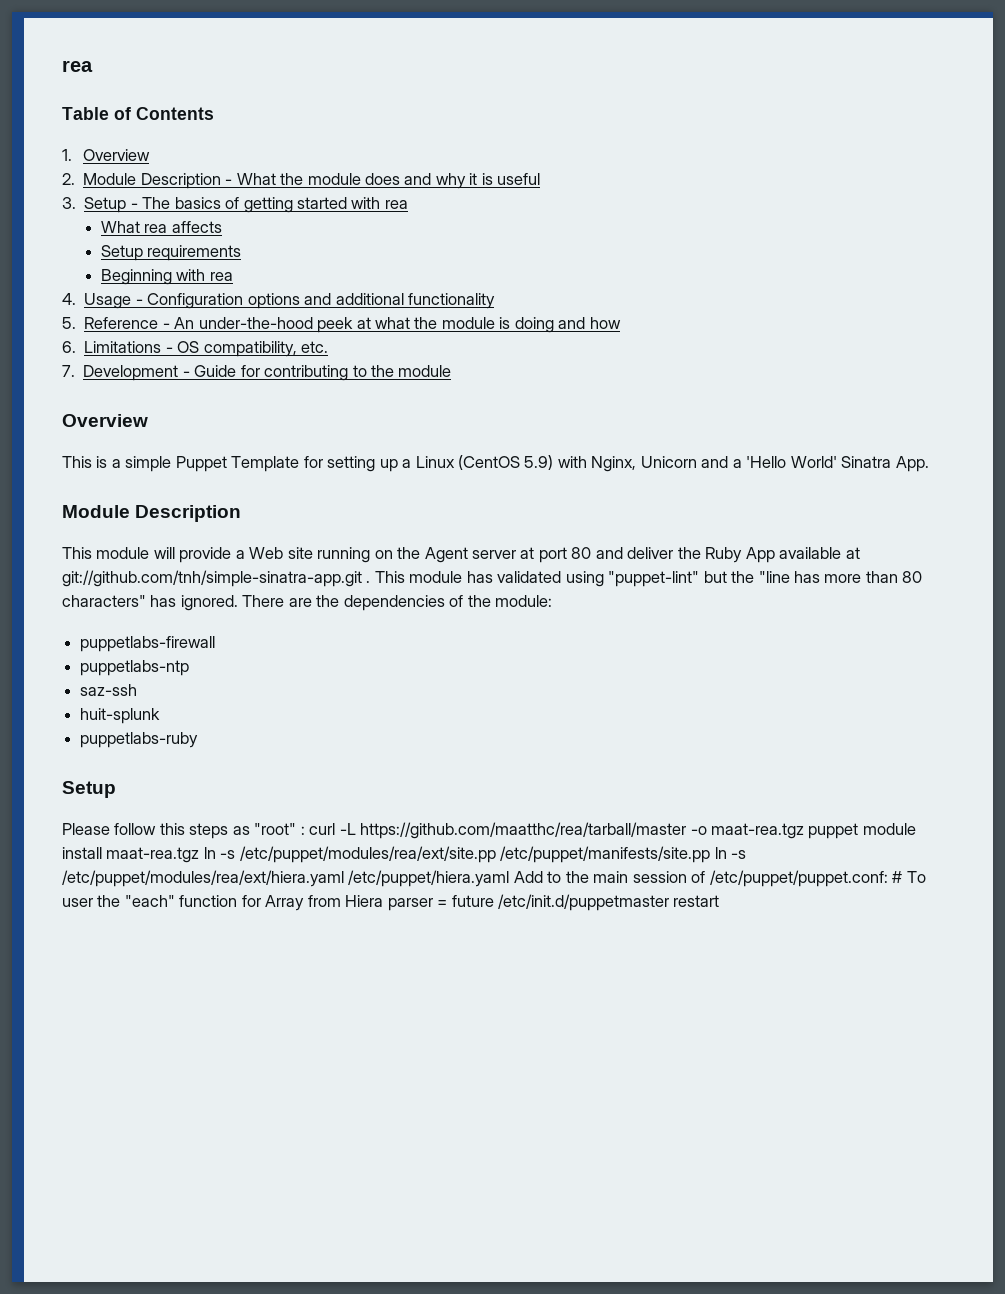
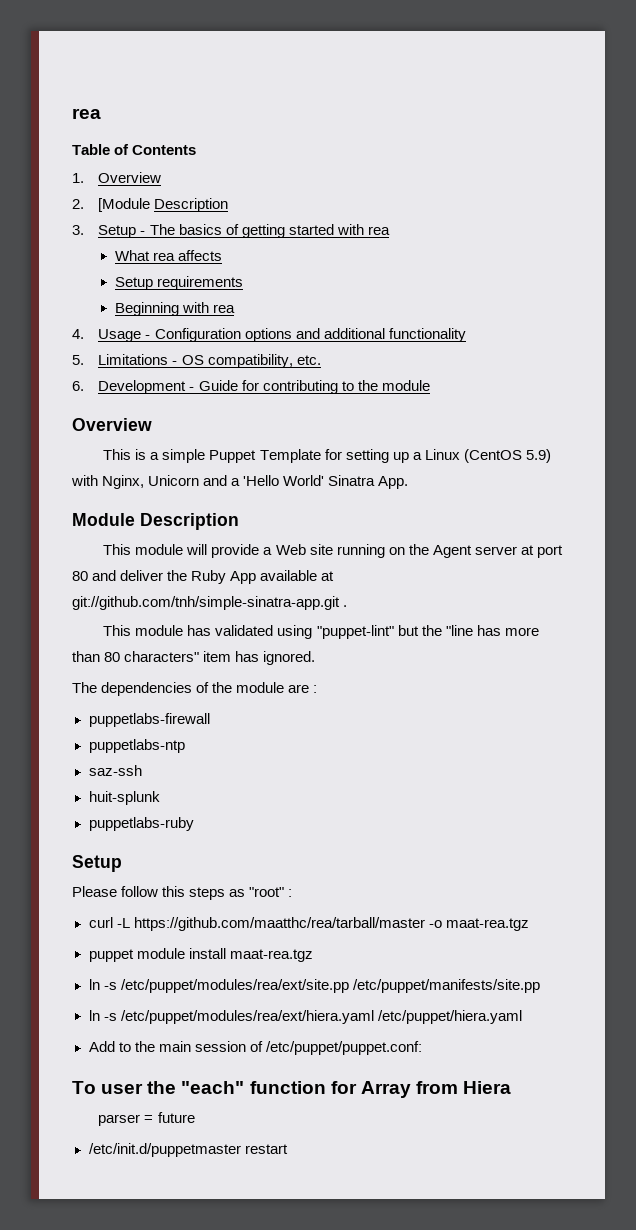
[83,173,541,189] Module Description - What the module does and why it is useful -> [98,198,229,212] [Module Description
[84,317,621,333] [62,341,76,353] Reference - An under-the-hood peek at what the module is doing and how // 6. -> (84, 360) none
[62,365,75,377] 7. -> [72,381,84,391] 6.
(371, 582) none -> (348, 606) //
(146, 601) none -> [203,651,232,662] item
[242,595,553,611] There are the dependencies of the module: -> [72,682,318,696] // The dependencies of the module are :
(305, 830) none -> (293, 893) //
(805, 831) none -> (529, 924) //
(200, 855) none -> (313, 955) //
(711, 854) none -> (540, 986) //
(510, 878) none -> (522, 1017) //
[892,871,903,883] # -> (422, 1048) //
(384, 901) none -> (512, 1087) //
(494, 901) none -> (195, 1117) //

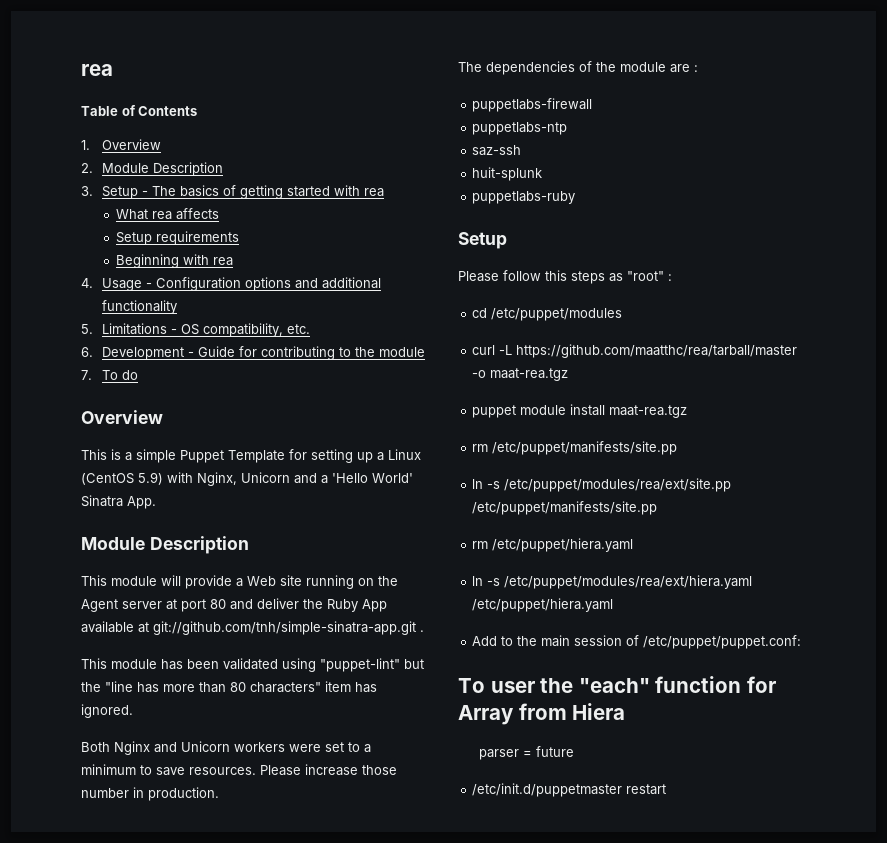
[98,198,151,212] [Module -> [101,163,149,173] Module
(430, 385) none -> [81,370,138,380] // 7. To do
(212, 630) none -> [187,659,219,669] been
(316, 658) none -> [81,741,371,755] [81,764,397,776] [81,787,219,801] // Both Nginx and Unicorn workers were set to a minimum to save resources. Please increase those number in production.
(293, 893) none -> [472,308,623,321] // cd /etc/puppet/modules
(313, 955) none -> [472,441,678,455] // rm /etc/puppet/manifests/site.pp
(540, 986) none -> [472,538,634,552] // rm /etc/puppet/hiera.yaml

